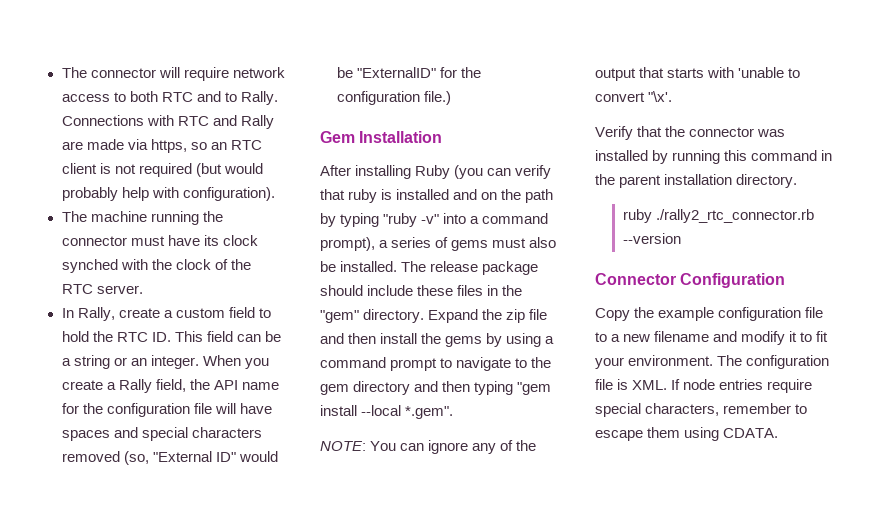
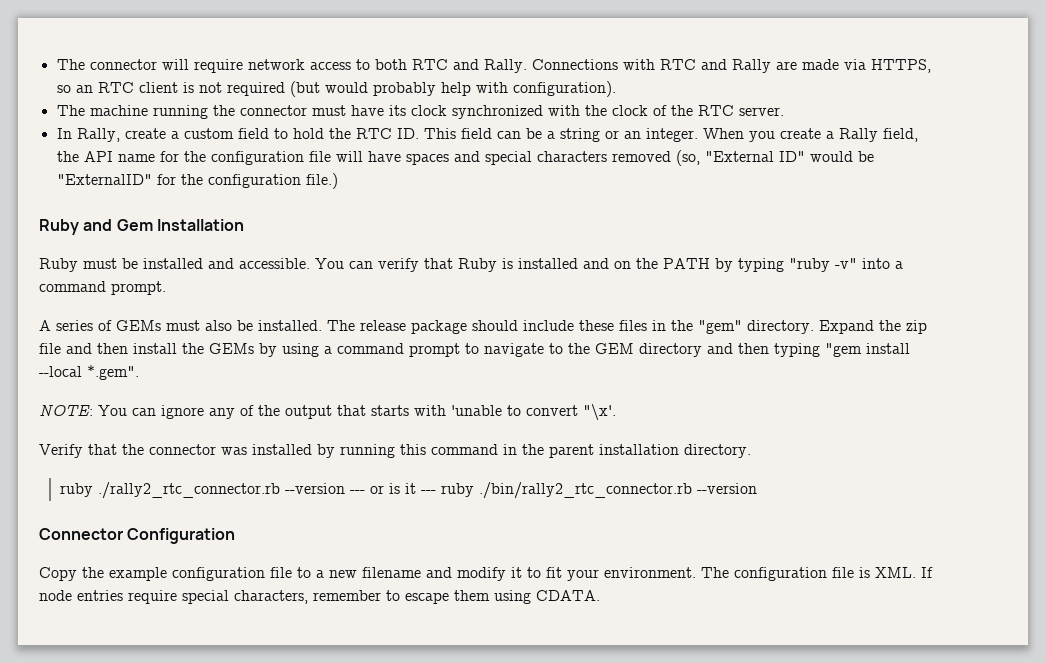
[224,92,237,102] to -> (479, 64) none
[150,139,187,153] https, -> [870,59,931,73] HTTPS,
[61,259,118,273] synched -> [451,105,543,119] synchronized
(451, 98) none -> [39,219,113,235] Ruby and
[320,165,484,179] After installing Ruby (you -> [39,258,344,272] Ruby must be installed and accessible. You
[348,189,378,203] ruby -> [458,258,497,272] Ruby
[525,189,554,203] path -> [663,258,710,269] PATH
[320,237,389,251] prompt), a -> [111,281,166,295] [39,320,51,331] prompt. // A
[451,240,489,251] gems -> [116,320,161,331] GEMs
[445,336,483,347] gems -> [209,343,254,354] GEMs
[320,384,349,395] gem -> [595,343,634,354] GEM
(681, 238) none -> [350,482,758,499] --- or is it --- ruby ./bin/rally2_rtc_connector.rb --version

